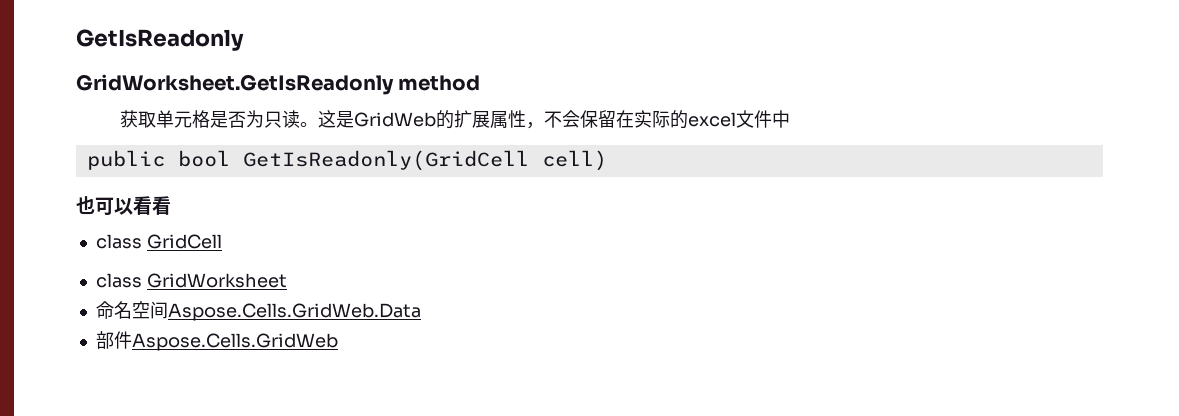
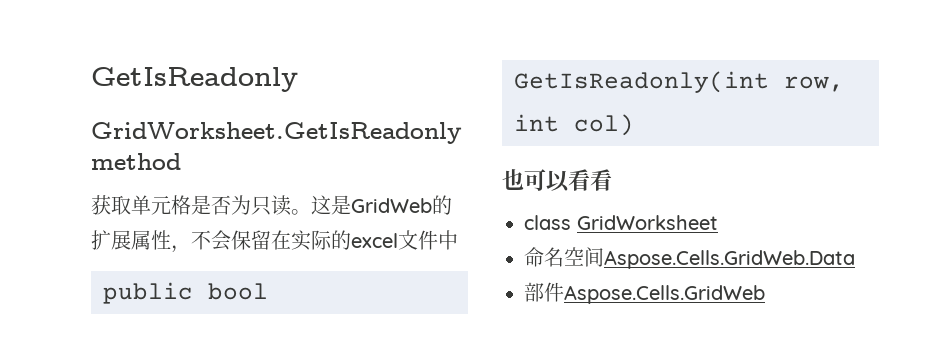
[242,150,607,171] GetIsReadonly(GridCell cell) -> [514,71,844,93] [514,114,634,136] GetIsReadonly(int row, int col)
[95,234,222,249] // class GridCell -> (612, 180) none

